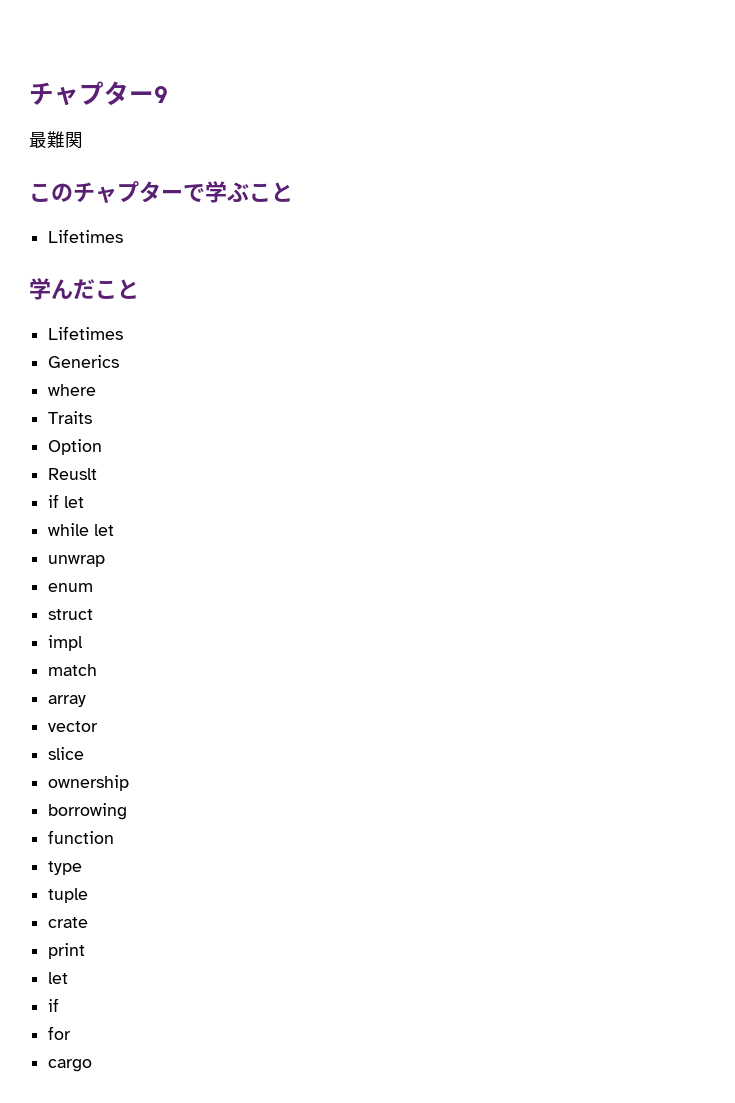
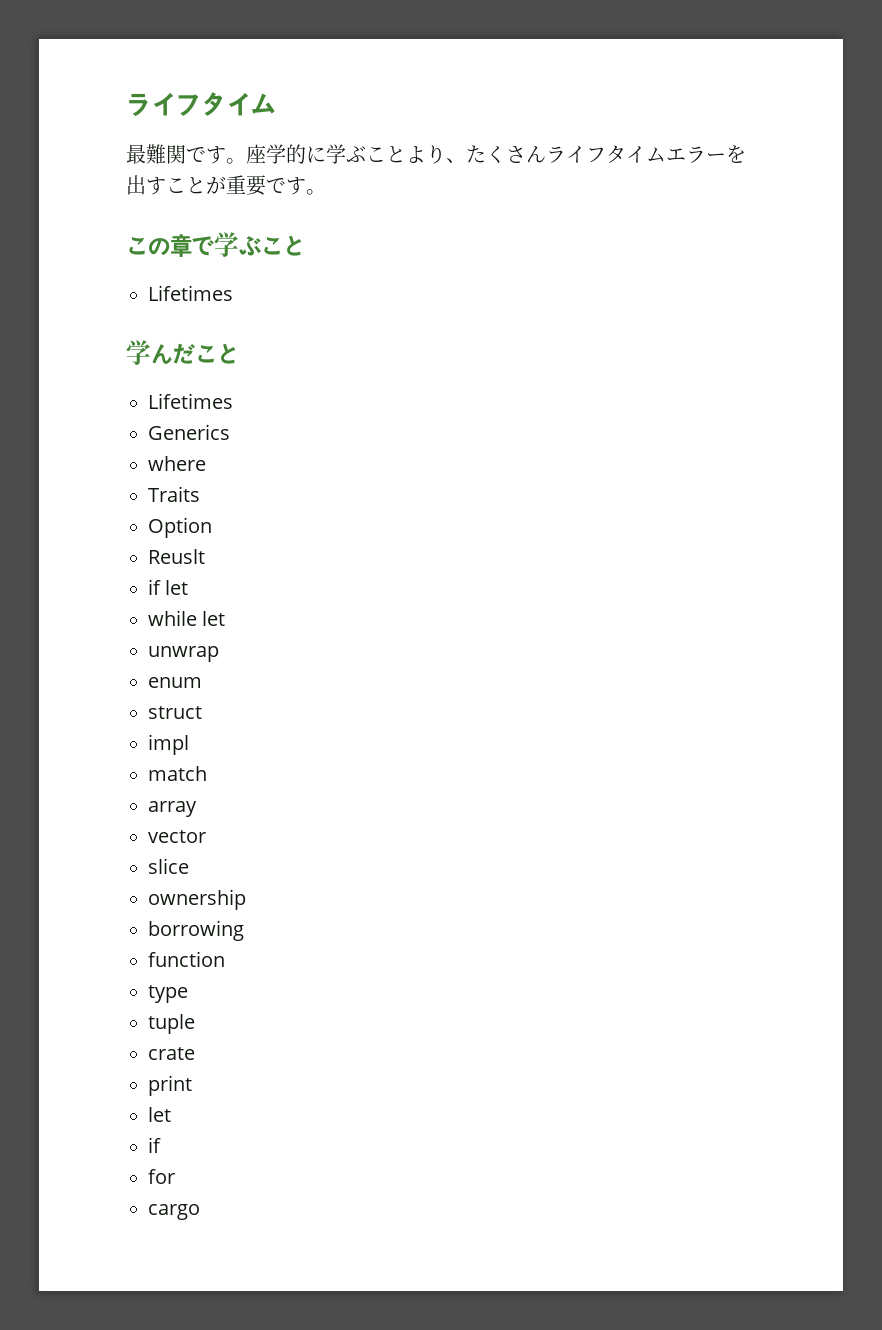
[29,81,168,106] [29,131,83,148] チャプター9 // 最難関 -> [126,92,276,117] [126,144,746,164] [126,175,326,196] ライフタイム // 最難関です。座学的に学ぶことより、たくさんライフタイムエラーを出すことが重要です。
[73,181,183,203] チャプター -> [170,234,192,257] 章

